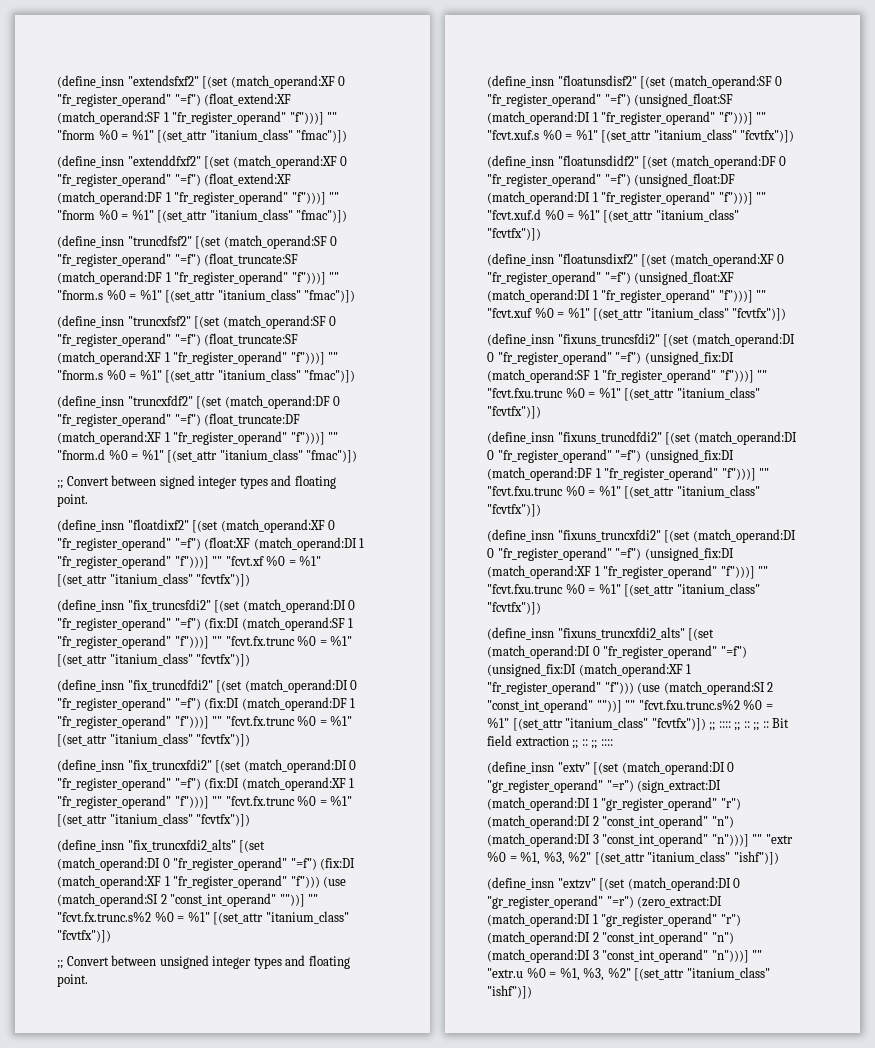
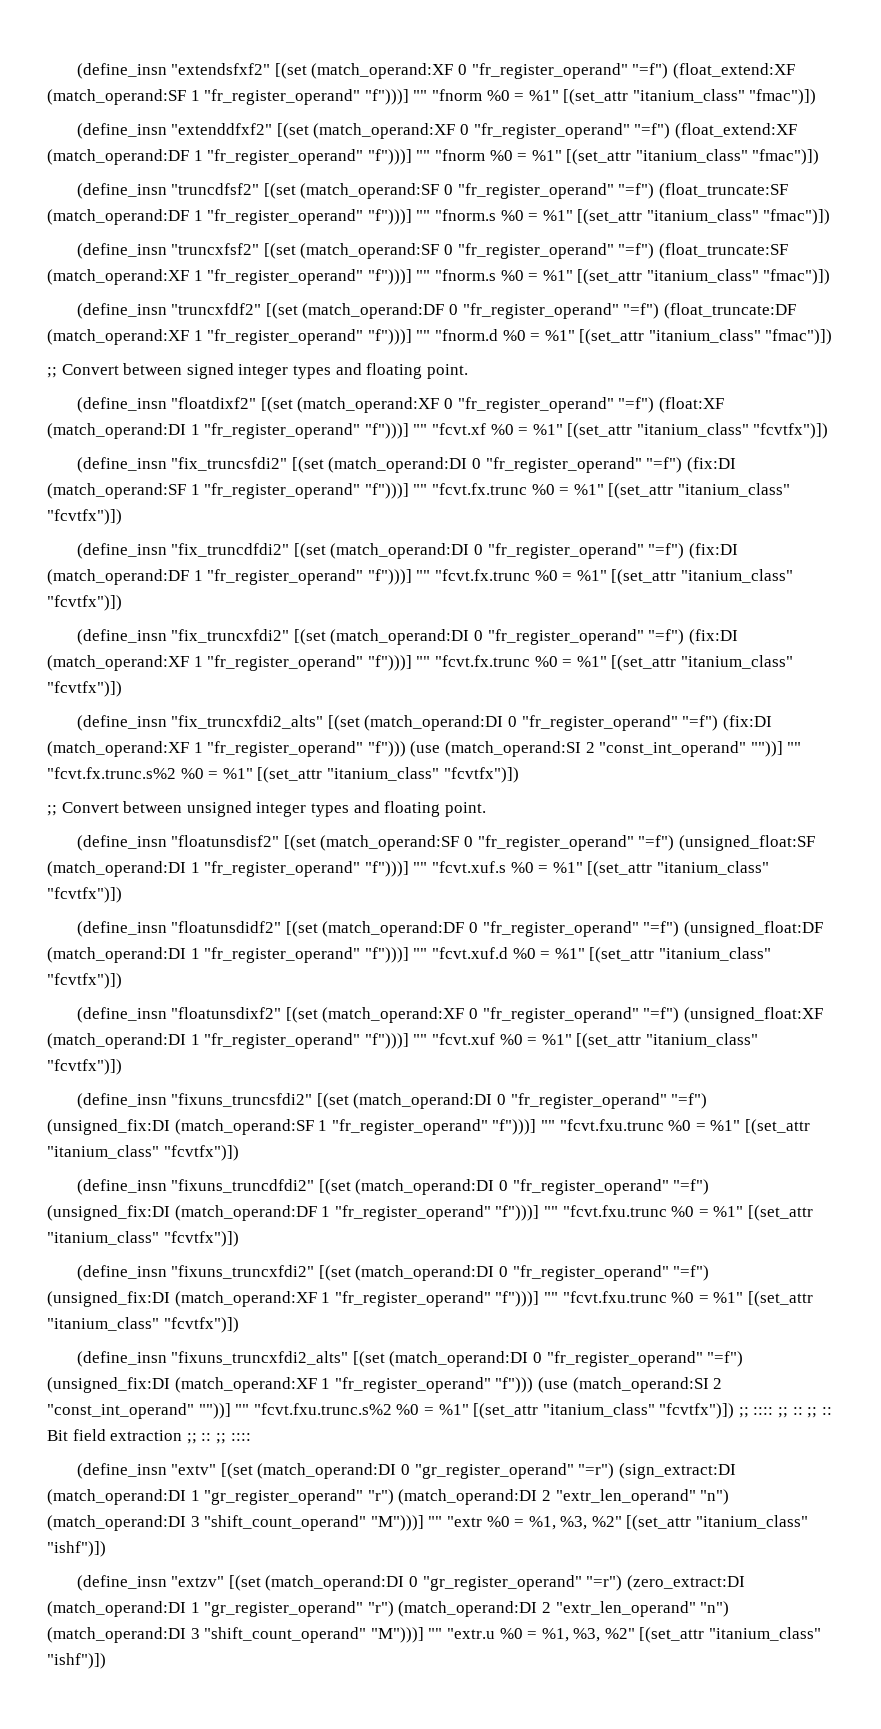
[602,815,734,829] [487,833,749,847] "const_int_operand" "n") (match_operand:DI 3 "const_int_operand" "n")))] -> [555,1489,730,1505] [47,1515,424,1531] "extr_len_operand" "n") (match_operand:DI 3 "shift_count_operand" "M")))]
[602,931,734,945] [487,949,749,963] "const_int_operand" "n") (match_operand:DI 3 "const_int_operand" "n")))] -> [555,1601,730,1617] [47,1627,424,1643] "extr_len_operand" "n") (match_operand:DI 3 "shift_count_operand" "M")))]

